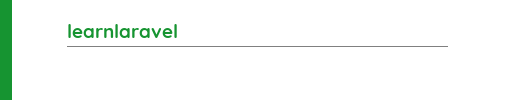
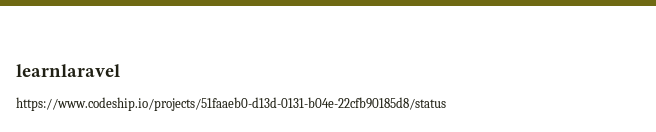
(178, 31) none -> [16,97,446,111] // https://www.codeship.io/projects/51faaeb0-d13d-0131-b04e-22cfb90185d8/status

